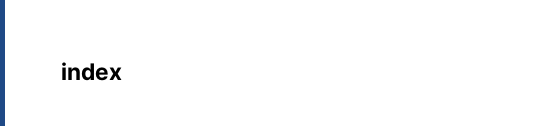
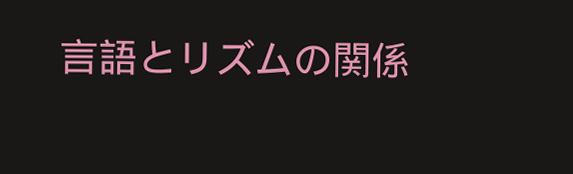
[61,62,122,81] index -> [59,38,411,79] 言語とリズムの関係

